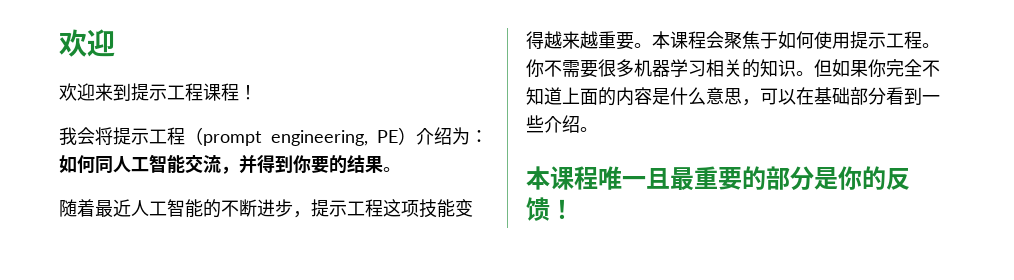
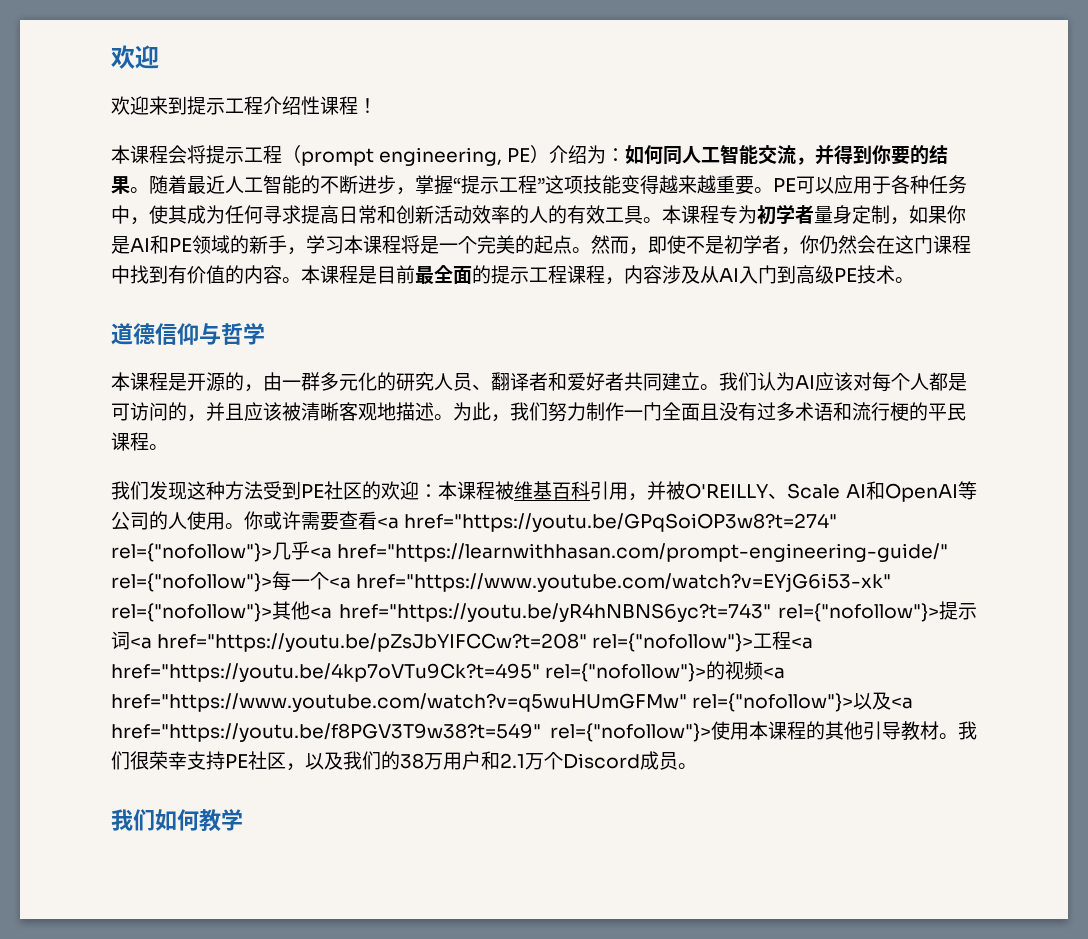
(203, 92) none -> [263,96,320,115] 介绍性
[59,127,77,145] 我 -> [111,145,168,164] 本课程
(401, 169) // -> (149, 190) none
[311,199,383,217] 提示工程 -> [415,175,545,195] 掌握“提示工程”
[652,31,940,49] [526,59,940,78] [526,87,940,106] [526,115,598,133] [526,166,910,191] [526,197,574,221] 本课程会聚焦于如何使用提示工程。你不需要很多机器学习相关的知识。但如果你完全不知道上面的内容是什么意思，可以在基础部分看到一些介绍。 // 本课程唯一且最重要的部分是你的反馈！ -> [773,175,967,194] [111,204,966,225] [111,235,971,255] [111,265,914,285] [111,323,265,345] [111,372,967,392] [111,402,966,422] [111,432,168,451] [111,481,977,502] [111,511,838,532] [111,541,949,562] [111,571,892,592] [111,601,977,622] [111,631,814,652] [111,661,786,682] [111,692,914,712] [111,721,977,742] [111,751,697,771] [111,809,243,832] PE可以应用于各种任务中，使其成为任何寻求提高日常和创新活动效率的人的有效工具。本课程专为初学者量身定制，如果你是AI和PE领域的新手，学习本课程将是一个完美的起点。然而，即使不是初学者，你仍然会在这门课程中找到有价值的内容。本课程是目前最全面的提示工程课程，内容涉及从AI入门到高级PE技术。 // 道德信仰与哲学 // 本课程是开源的，由一群多元化的研究人员、翻译者和爱好者共同建立。我们认为AI应该对每个人都是可访问的，并且应该被清晰客观地描述。为此，我们努力制作一门全面且没有过多术语和流行梗的平民课程。 // 我们发现这种方法受到PE社区的欢迎：本课程被维基百科引用，并被O'REILLY、Scale AI和OpenAI等公司的人使用。你或许需要查看<a href="https://youtu.be/GPqSoiOP3w8?t=274" rel={"nofollow"}>几乎<a href="https://learnwithhasan.com/prompt-engineering-guide/" rel={"nofollow"}>每一个<a href="https://www.youtube.com/watch?v=EYjG6i53-xk" rel={"nofollow"}>其他<a href="https://youtu.be/yR4hNBNS6yc?t=743" rel={"nofollow"}>提示词<a href="https://youtu.be/pZsJbYIFCCw?t=208" rel={"nofollow"}>工程<a href="https://youtu.be/4kp7oVTu9Ck?t=495" rel={"nofollow"}>的视频<a href="https://www.youtube.com/watch?v=q5wuHUmGFMw" rel={"nofollow"}>以及<a href="https://youtu.be/f8PGV3T9w38?t=549" rel={"nofollow"}>使用本课程的其他引导教材。我们很荣幸支持PE社区，以及我们的38万用户和2.1万个Discord成员。 // 我们如何教学

